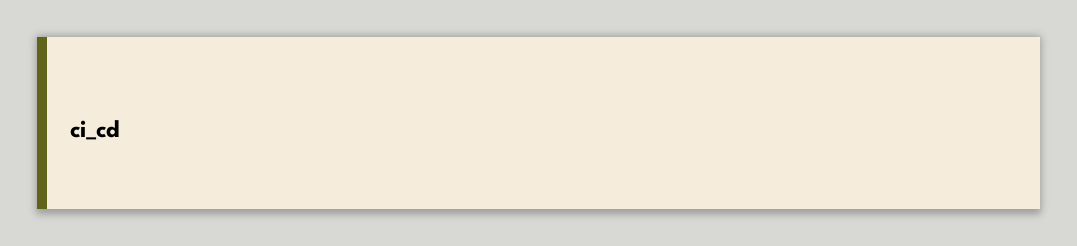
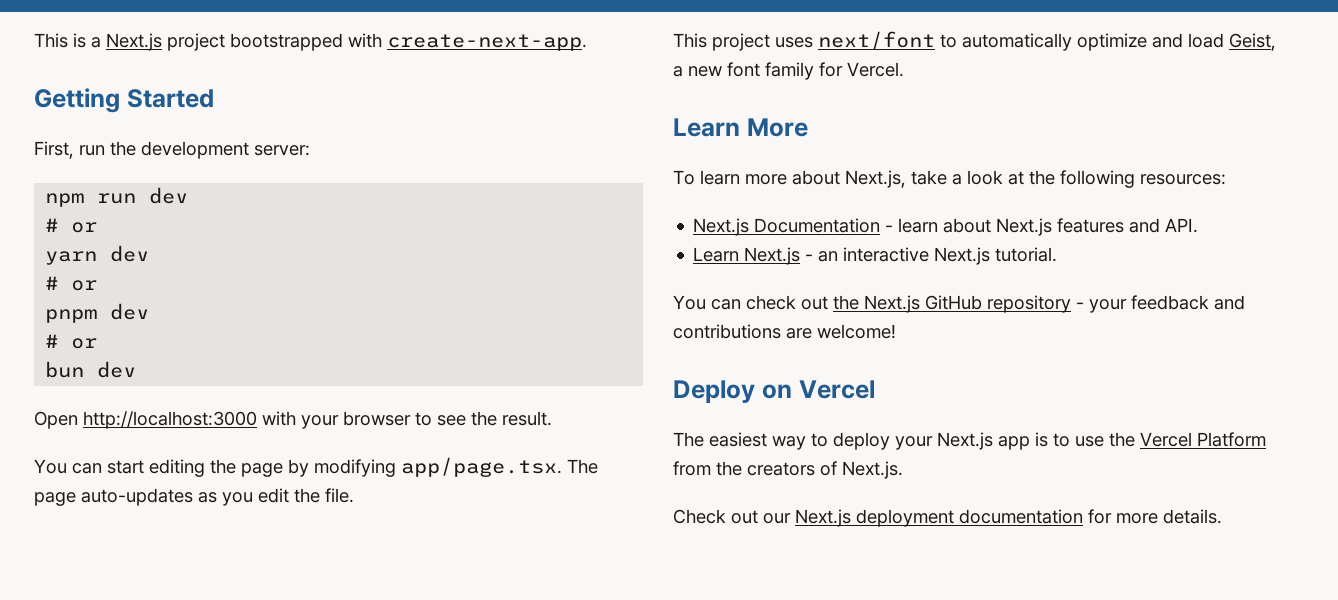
[70,120,120,140] ci_cd -> [34,33,587,51] [34,88,214,113] [34,141,310,159] [45,187,189,207] [45,218,98,233] [45,245,150,265] [45,276,98,291] [45,303,150,323] [45,334,98,349] [45,361,137,378] [34,411,552,429] [34,457,598,477] [34,488,354,506] [673,31,1276,51] [673,62,904,80] [673,118,808,137] [673,170,1226,188] [693,218,1199,236] [693,247,1058,265] [673,295,1245,313] [673,324,896,339] [673,380,875,403] [673,432,1266,450] [673,461,903,479] [673,509,1222,527] This is a Next.js project bootstrapped with create-next-app. // Getting Started // First, run the development server: // npm run dev // # or // yarn dev // # or // pnpm dev // # or // bun dev // Open http://localhost:3000 with your browser to see the result. // You can start editing the page by modifying app/page.tsx. The page auto-updates as you edit the file. // This project uses next/font to automatically optimize and load Geist, a new font family for Vercel. // Learn More // To learn more about Next.js, take a look at the following resources: // Next.js Documentation - learn about Next.js features and API. // Learn Next.js - an interactive Next.js tutorial. // You can check out the Next.js GitHub repository - your feedback and contributions are welcome! // Deploy on Vercel // The easiest way to deploy your Next.js app is to use the Vercel Platform from the creators of Next.js. // Check out our Next.js deployment documentation for more details.

